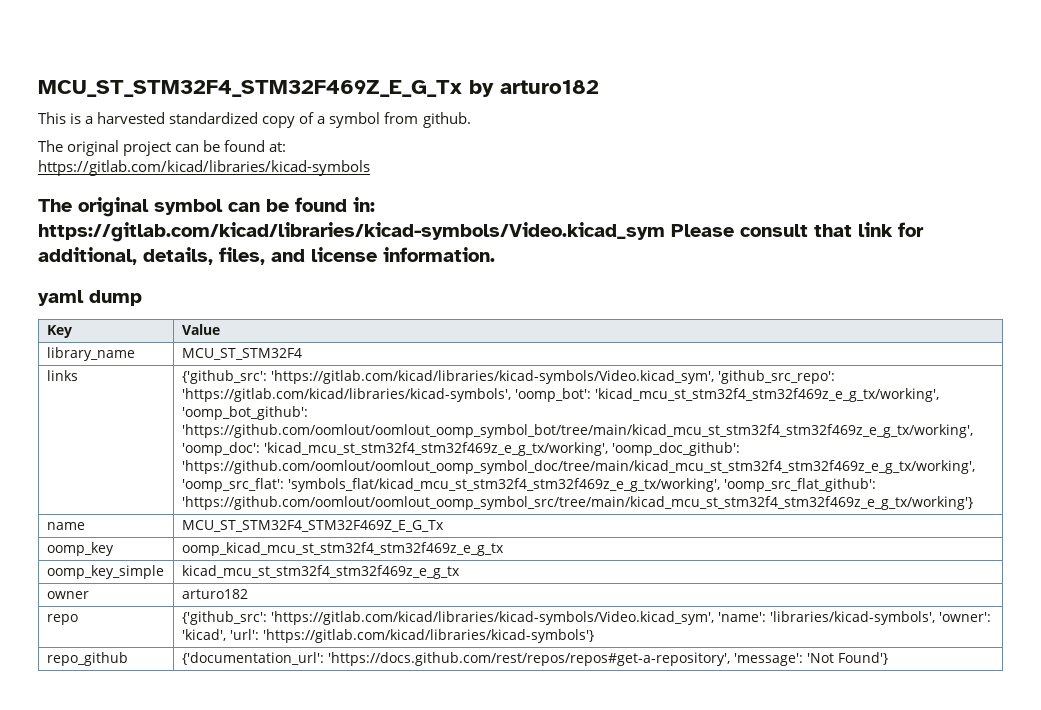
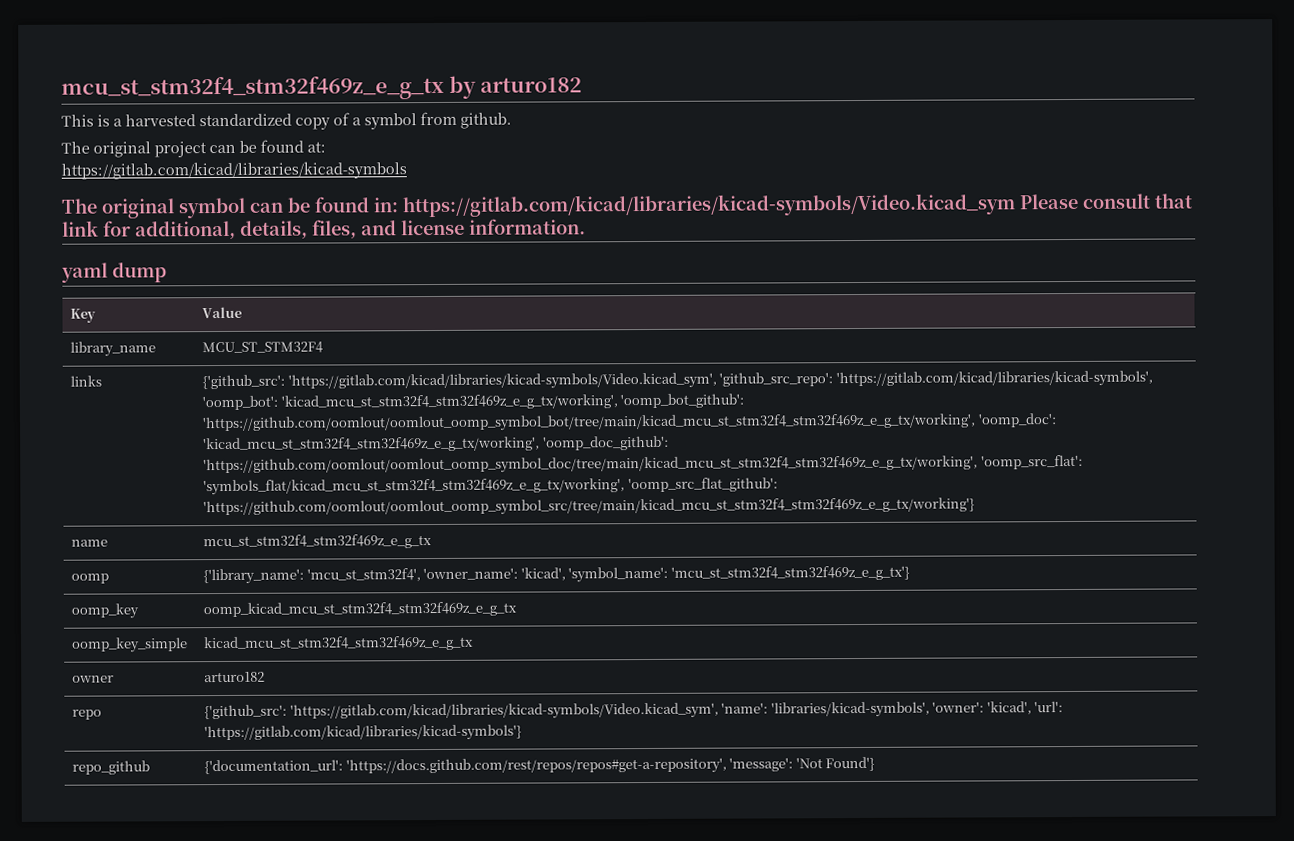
[38,80,462,97] MCU_ST_STM32F4_STM32F469Z_E_G_Tx -> [61,75,445,101] mcu_st_stm32f4_stm32f469z_e_g_tx
[181,520,444,532] MCU_ST_STM32F4_STM32F469Z_E_G_Tx -> [203,534,433,550] [71,573,110,584] [203,565,910,585] mcu_st_stm32f4_stm32f469z_e_g_tx // oomp | {'library_name': 'mcu_st_stm32f4', 'owner_name': 'kicad', 'symbol_name': 'mcu_st_stm32f4_stm32f469z_e_g_tx'}

